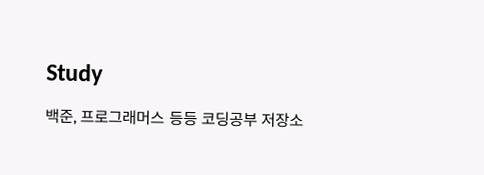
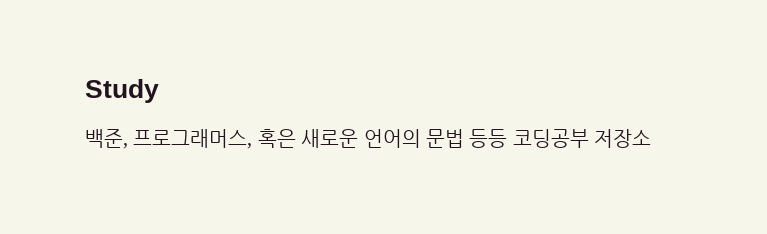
[80,109,166,126] 프로그래머스 -> [133,129,464,149] 프로그래머스, 혹은 새로운 언어의 문법

